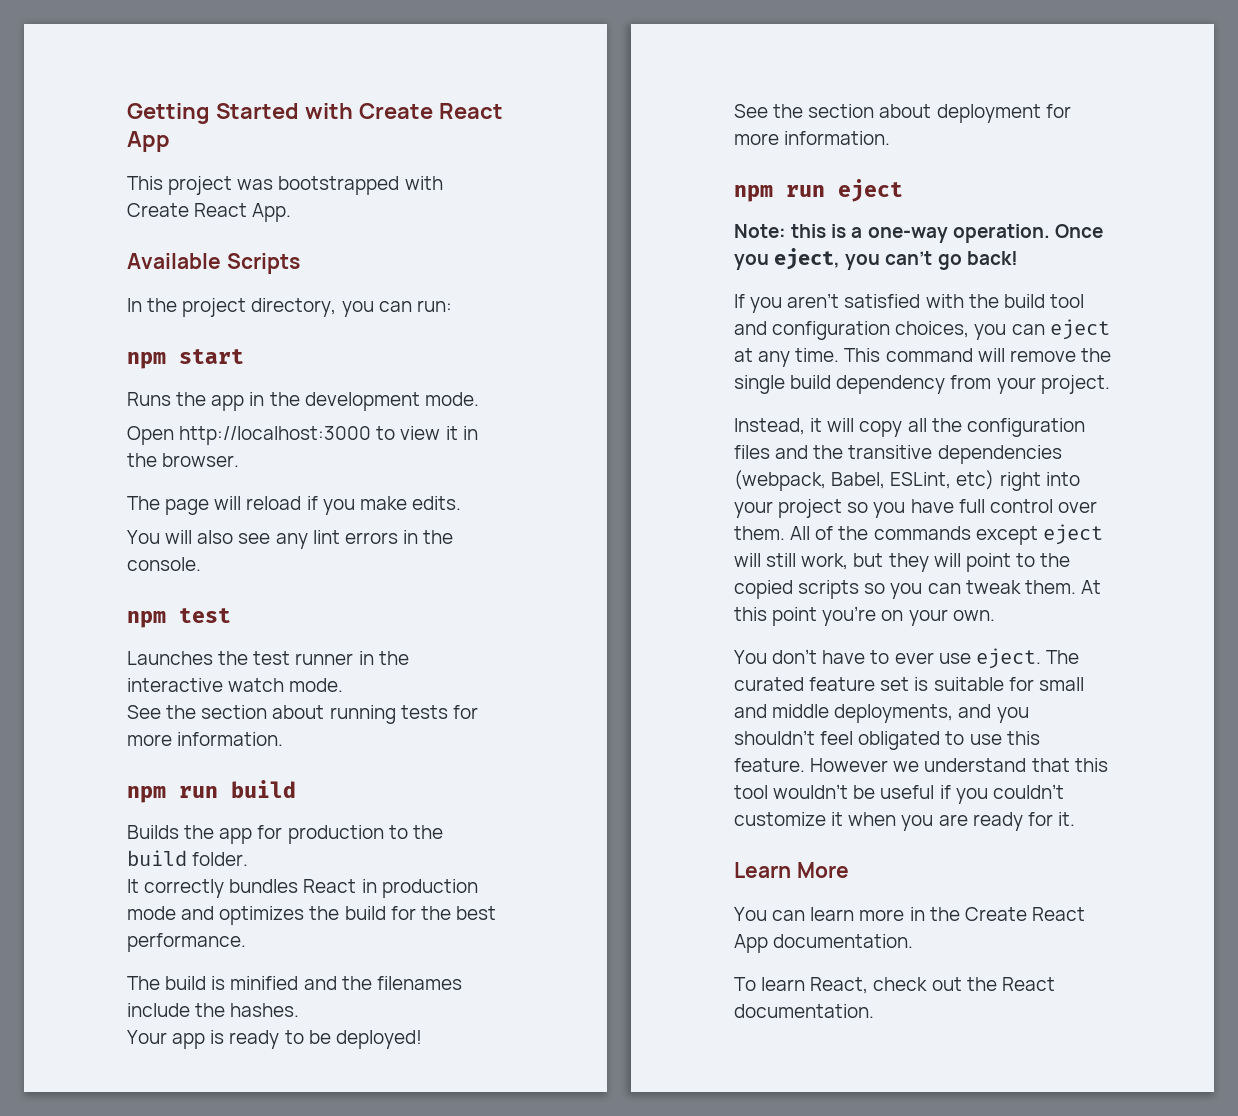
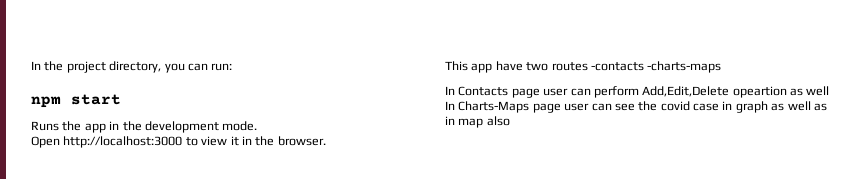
[127,103,503,124] [127,131,170,152] [127,176,443,195] [127,203,292,222] [127,253,300,274] Getting Started with Create React App // This project was bootstrapped with Create React App. // Available Scripts // -> (31, 65) none
[127,496,461,515] [127,530,454,549] [127,557,201,571] [127,608,231,628] [127,651,409,665] [127,678,344,692] [127,705,478,724] [127,732,284,746] [127,780,296,803] [127,825,443,844] [127,850,249,866] [127,879,478,898] [127,906,496,925] [127,933,246,952] [127,976,462,990] [127,1003,300,1017] [127,1030,422,1049] [734,104,1071,123] [734,131,891,145] [734,179,903,202] [734,224,1103,243] [734,248,1018,270] [734,293,1084,313] [734,319,1110,340] [734,348,1111,367] [734,375,1110,394] [734,418,1085,437] [734,445,1062,464] [734,470,1080,491] [734,499,1097,518] [734,524,1103,545] [734,553,1071,572] [734,580,1101,599] [734,606,995,626] [734,648,1079,669] [734,677,1084,691] [734,704,1029,723] [734,730,1040,750] [734,758,1108,772] [734,784,1064,804] [734,812,1075,831] [734,862,849,878] [734,907,1085,921] [734,934,914,953] [734,977,1055,994] [734,1004,874,1018] The page will reload if you make edits. // You will also see any lint errors in the console. // npm test // Launches the test runner in the interactive watch mode. // See the section about running tests for more information. // npm run build // Builds the app for production to the build folder. // It correctly bundles React in production mode and optimizes the build for the best performance. // The build is minified and the filenames include the hashes. // Your app is ready to be deployed! // See the section about deployment for more information. // npm run eject // Note: this is a one-way operation. Once you eject, you can’t go back! // If you aren’t satisfied with the build tool and configuration choices, you can eject at any time. This command will remove the single build dependency from your project. // Instead, it will copy all the configuration files and the transitive dependencies (webpack, Babel, ESLint, etc) right into your project so you have full control over them. All of the commands except eject will still work, but they will point to the copied scripts so you can tweak them. At this point you’re on your own. // You don’t have to ever use eject. The curated feature set is suitable for small and middle deployments, and you shouldn’t feel obligated to use this feature. However we understand that this tool wouldn’t be useful if you couldn’t customize it when you are ready for it. // Learn More // You can learn more in the Create React App documentation. // To learn React, check out the React documentation. -> [445,61,722,73] [445,86,830,98] [445,101,827,113] [445,116,510,128] This app have two routes -contacts -charts-maps // In Contacts page user can perform Add,Edit,Delete opeartion as well In Charts-Maps page user can see the covid case in graph as well as in map also

